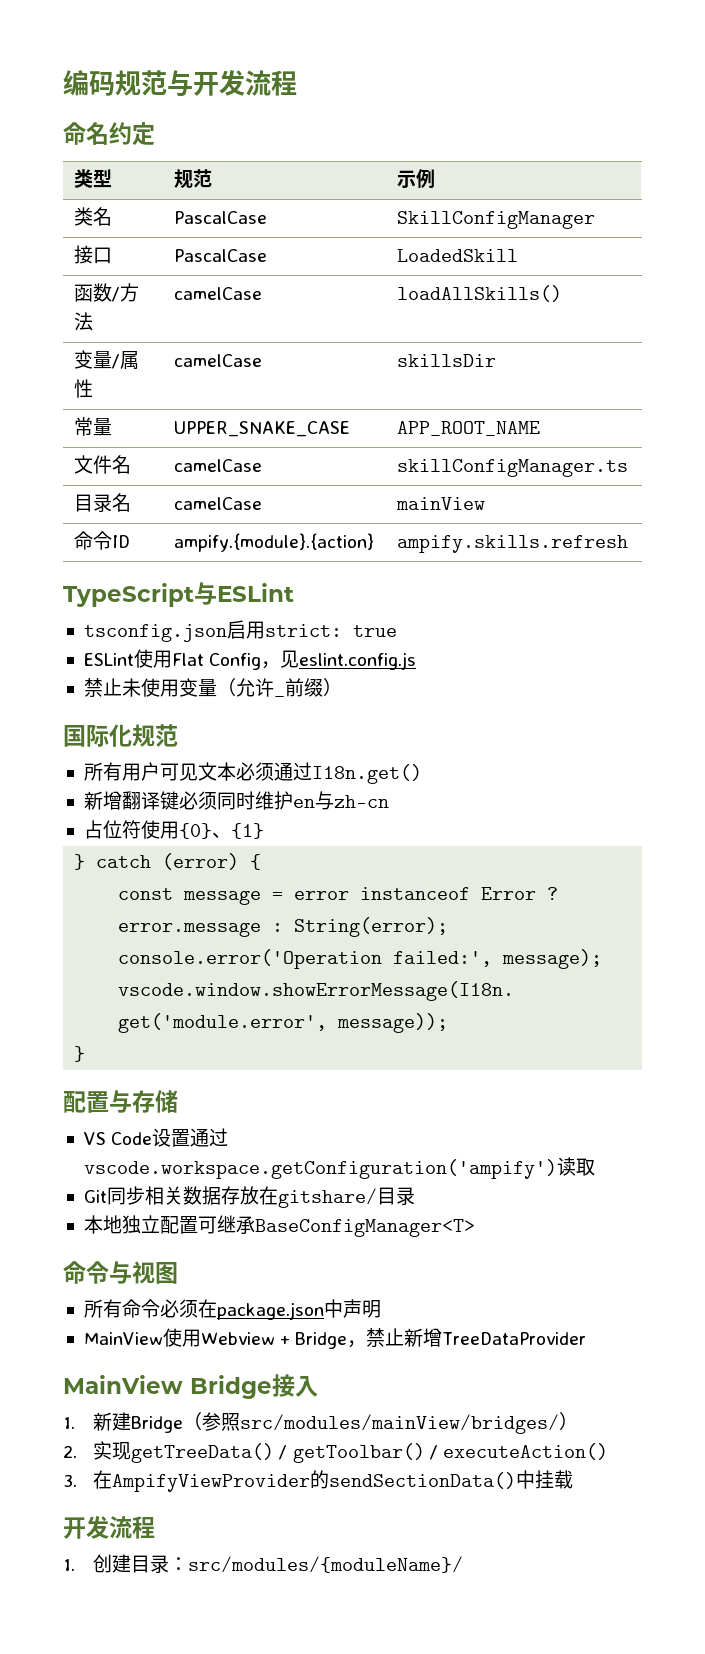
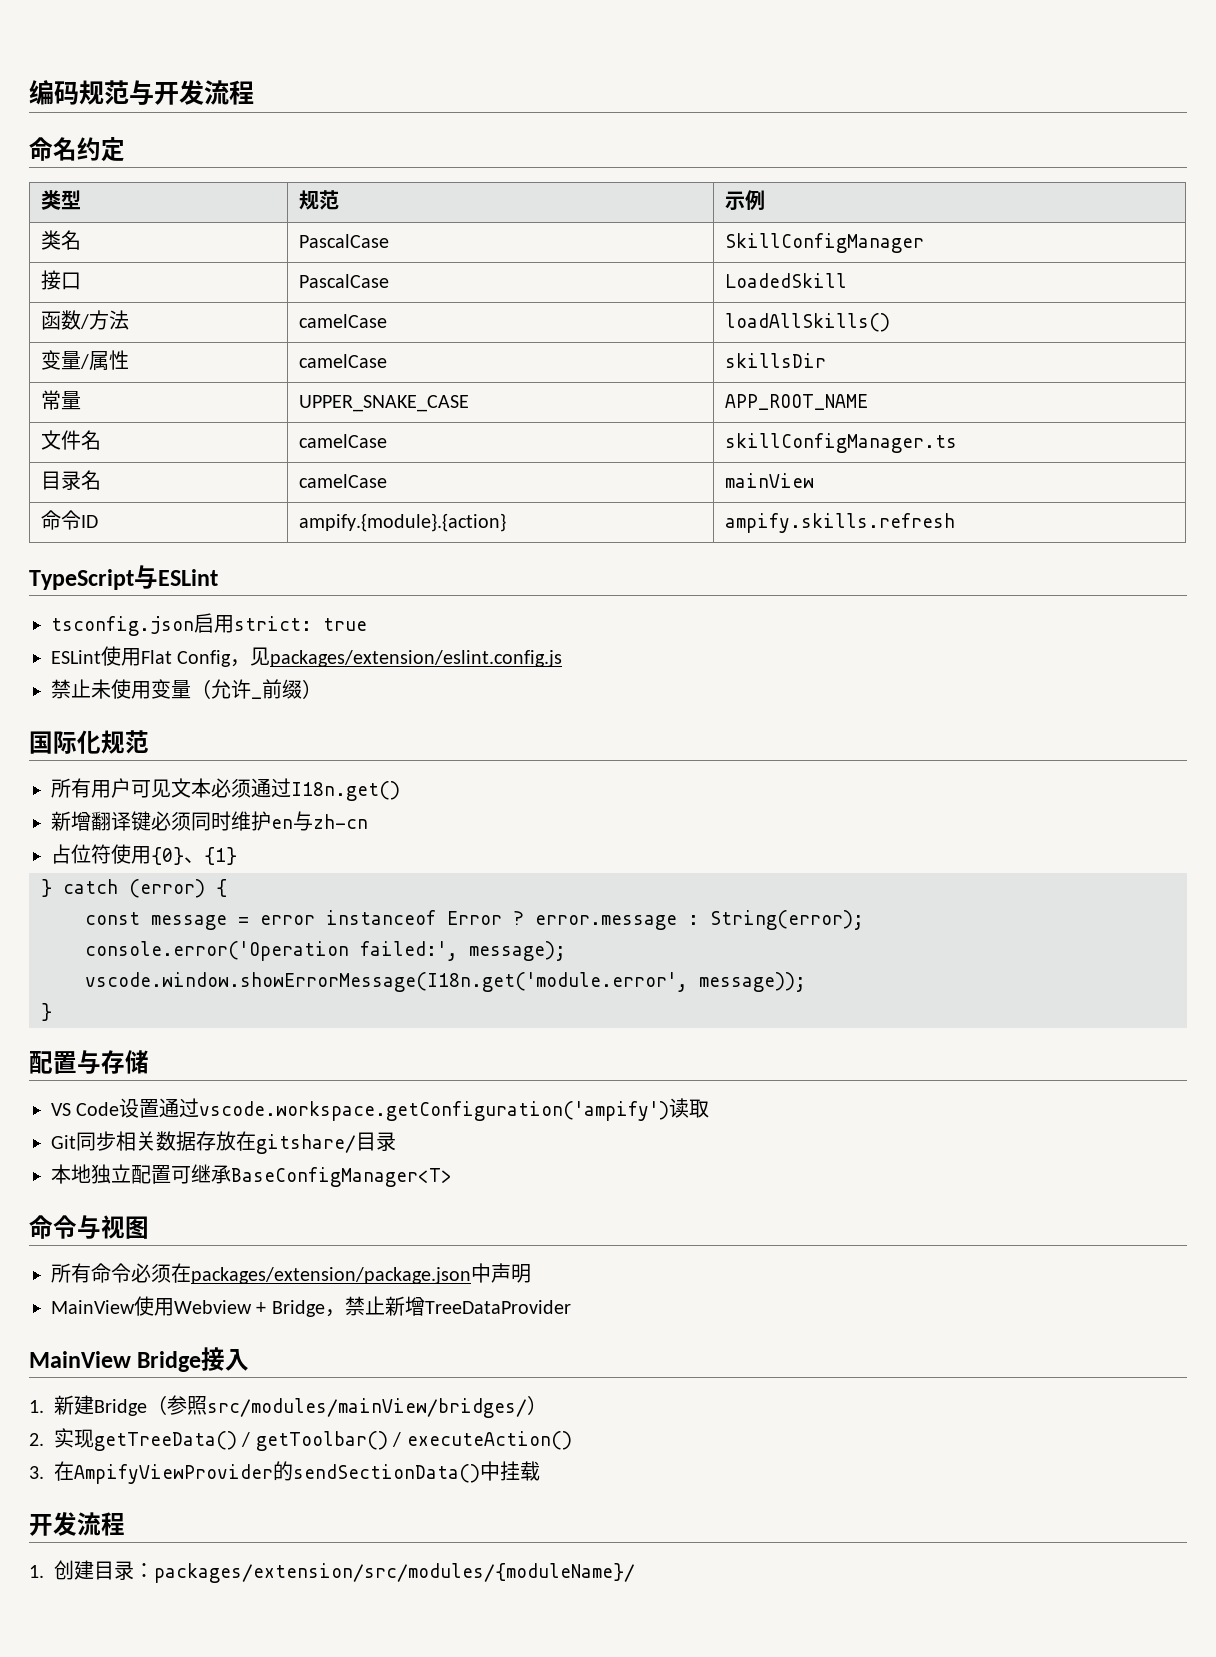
[299,652,417,670] eslint.config.js -> [270,650,563,667] packages/extension/eslint.config.js
[216,1302,324,1320] package.json -> [191,1267,471,1284] packages/extension/package.json
[188,1556,464,1573] src/modules/{moduleName}/ -> [154,1563,635,1583] packages/extension/src/modules/{moduleName}/

